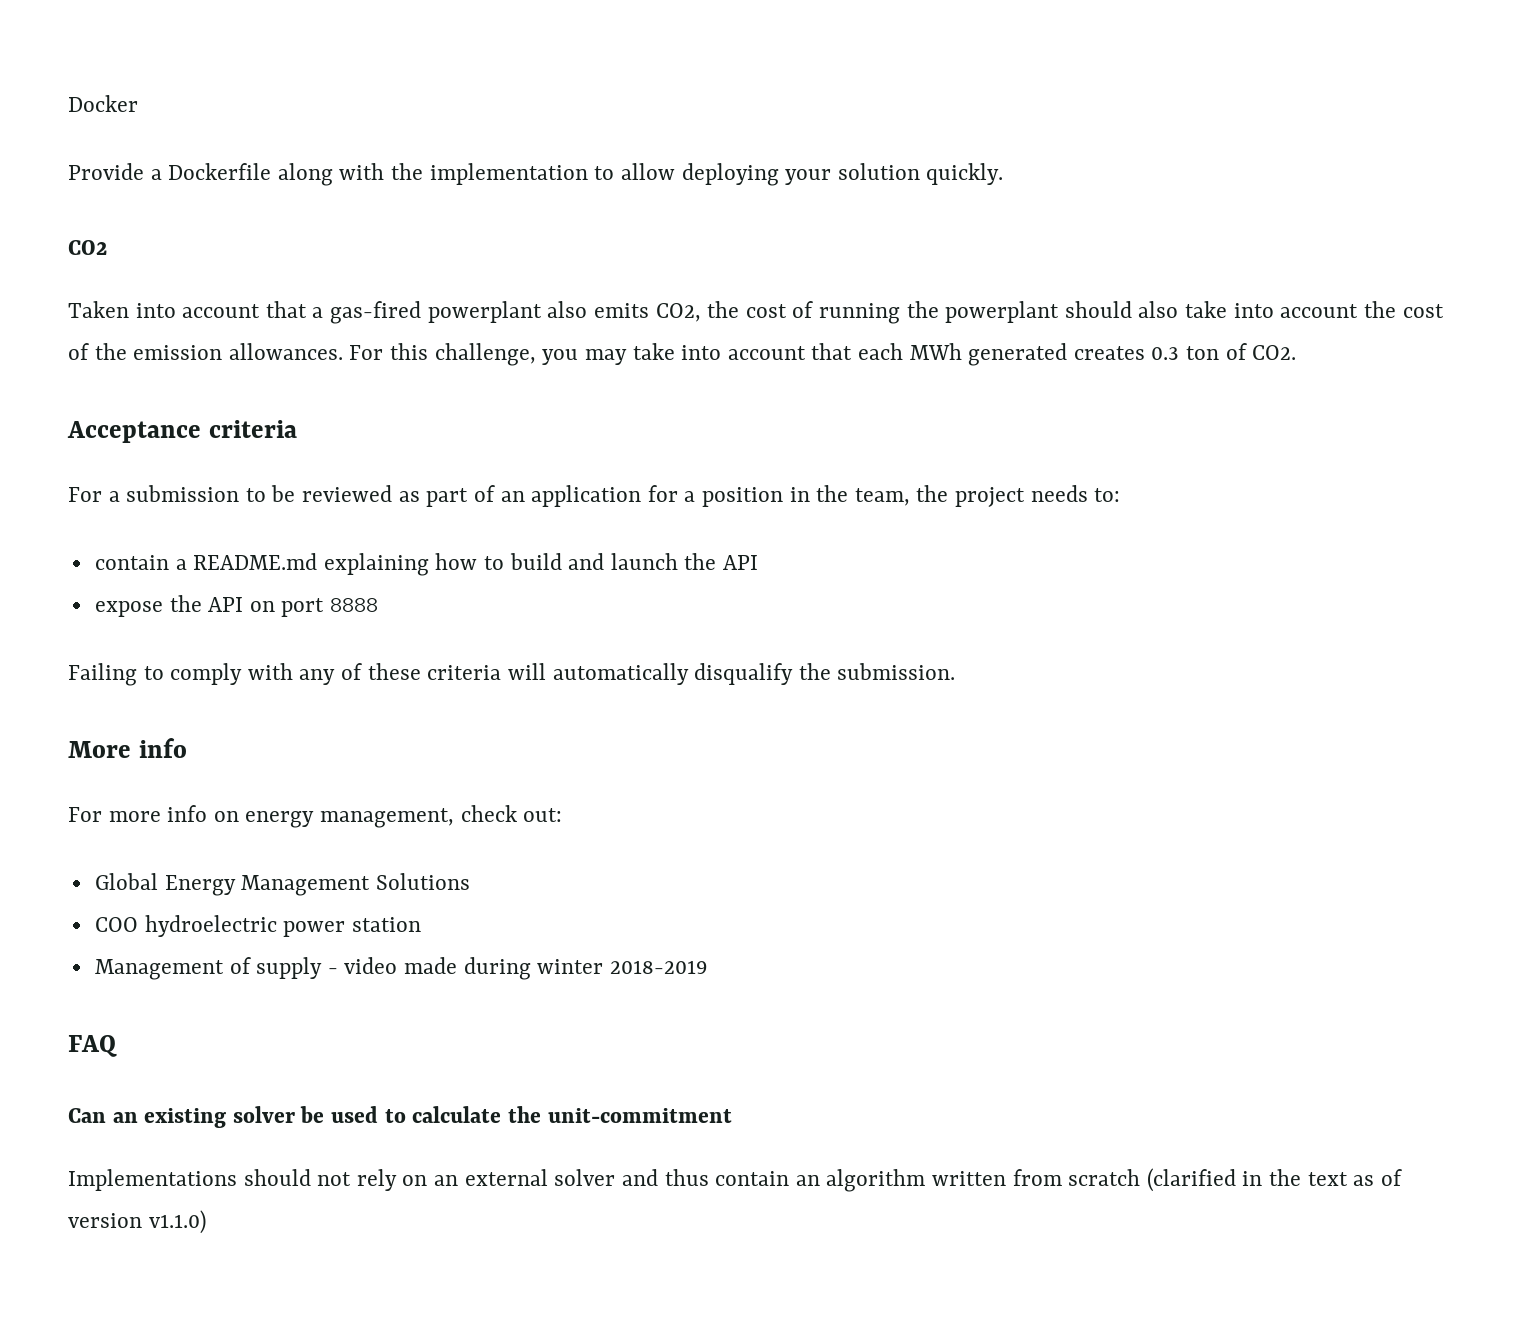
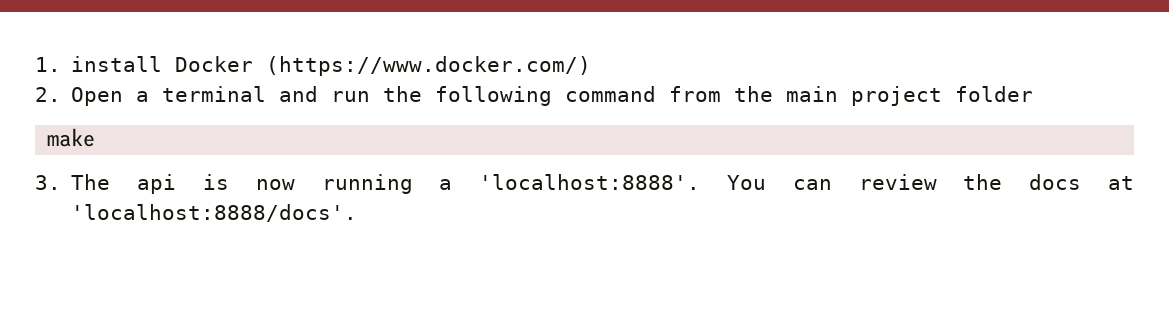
(68, 103) none -> [35,56,163,72] 1. install
[68,163,1004,186] [68,240,107,255] [68,301,1444,324] [68,343,1297,366] [67,420,297,443] [68,485,1121,507] [94,553,759,576] [94,595,379,617] [68,663,956,686] [68,738,187,758] [68,805,563,828] [94,873,470,896] [94,915,421,937] [94,957,708,980] [68,1035,117,1057] [68,1106,732,1128] [68,1168,1402,1192] [68,1210,206,1234] // Provide a Dockerfile along with the implementation to allow deploying your solution quickly. // CO2 // Taken into account that a gas-fired powerplant also emits CO2, the cost of running the powerplant should also take into account the cost of the emission allowances. For this challenge, you may take into account that each MWh generated creates 0.3 ton of CO2. // Acceptance criteria // For a submission to be reviewed as part of an application for a position in the team, the project needs to: // contain a README.md explaining how to build and launch the API // expose the API on port 8888 // Failing to comply with any of these criteria will automatically disqualify the submission. // More info // For more info on energy management, check out: // Global Energy Management Solutions // COO hydroelectric power station // Management of supply - video made during winter 2018-2019 // FAQ // Can an existing solver be used to calculate the unit-commitment // Implementations should not rely on an external solver and thus contain an algorithm written from scratch (clarified in the text as of version v1.1.0) -> [266,56,592,76] [35,86,1034,106] [47,128,96,147] [35,174,1134,194] [71,204,358,222] (https://www.docker.com/) // 2. Open a terminal and run the following command from the main project folder // make // 3. The api is now running a 'localhost:8888'. You can review the docs at 'localhost:8888/docs'.

